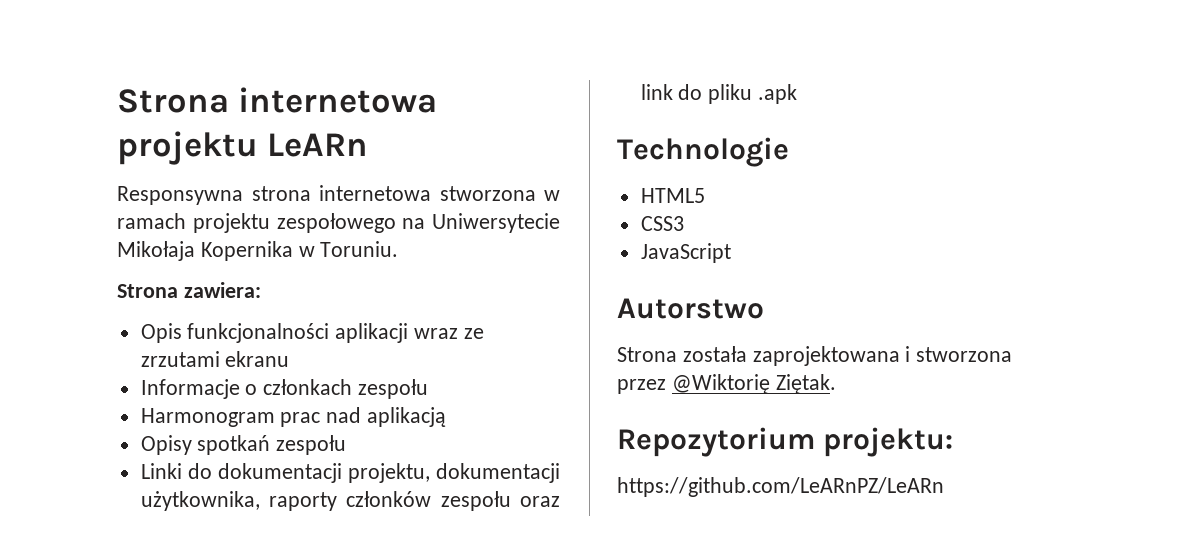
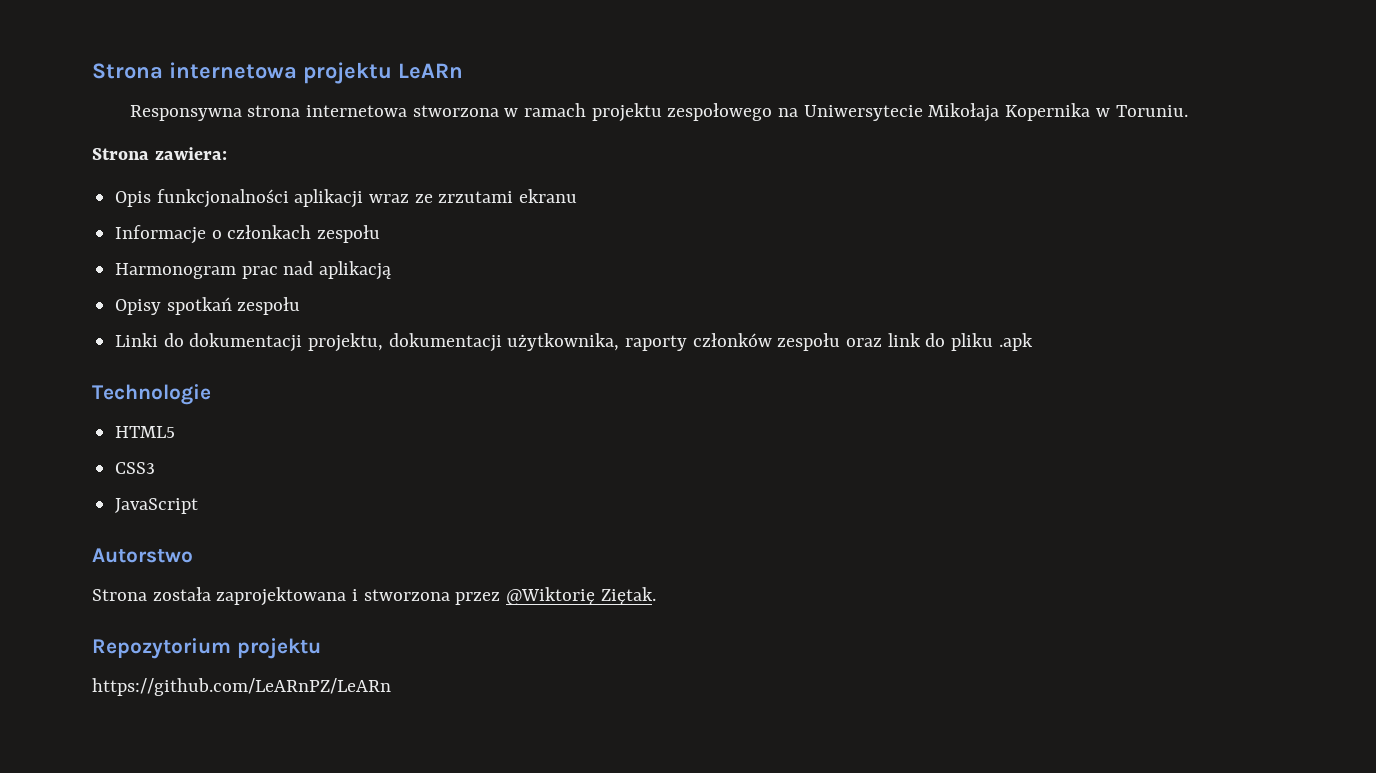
[823,427,954,457] projektu: -> [236,638,321,659] projektu

